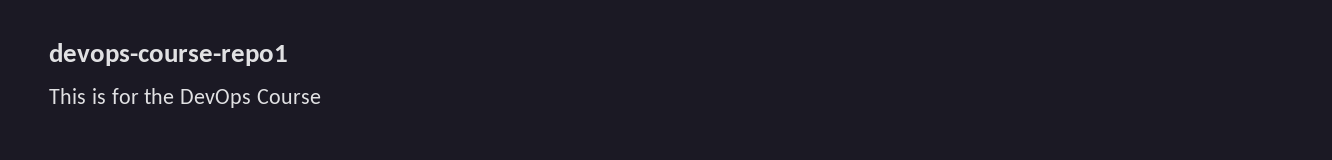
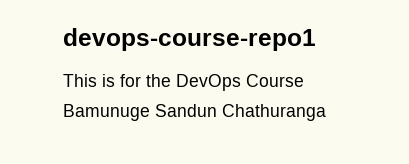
(322, 96) none -> [63,104,326,121] // Bamunuge Sandun Chathuranga

